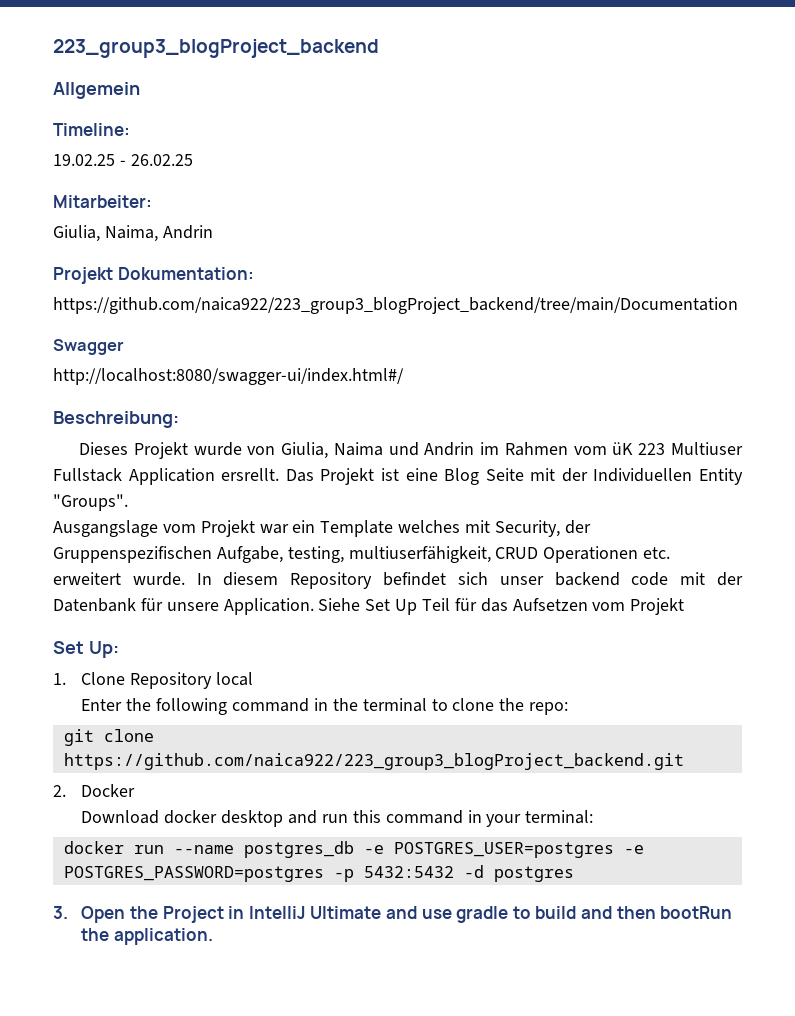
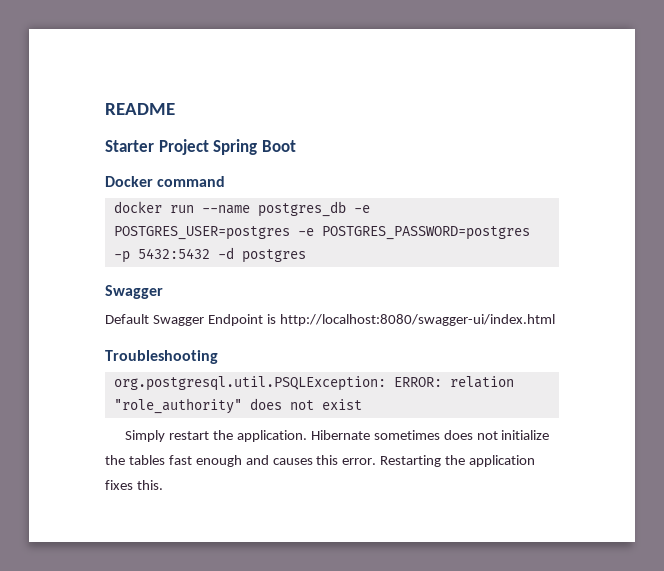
[53,39,379,58] [53,82,140,99] [53,123,130,136] [53,154,193,166] [53,195,152,208] [53,225,213,242] [53,267,254,284] [53,297,738,314] [53,339,124,355] [53,368,404,385] [53,411,179,428] [79,442,744,459] [53,468,743,485] [53,494,128,511] [53,520,591,537] [53,546,671,563] [53,572,744,589] [53,598,685,615] [53,641,119,658] [53,672,254,689] [81,698,569,715] [63,729,154,746] [63,753,684,770] [53,784,136,797] [81,810,594,827] 223_group3_blogProject_backend // Allgemein // Timeline: // 19.02.25 - 26.02.25 // Mitarbeiter: // Giulia, Naima, Andrin // Projekt Dokumentation: // https://github.com/naica922/223_group3_blogProject_backend/tree/main/Documentation // Swagger // http://localhost:8080/swagger-ui/index.html#/ // Beschreibung: // Dieses Projekt wurde von Giulia, Naima und Andrin im Rahmen vom üK 223 Multiuser Fullstack Application ersrellt. Das Projekt ist eine Blog Seite mit der Individuellen Entity "Groups". // Ausgangslage vom Projekt war ein Template welches mit Security, der Gruppenspezifischen Aufgabe, testing, multiuserfähigkeit, CRUD Operationen etc. erweitert wurde. In diesem Repository befindet sich unser backend code mit der Datenbank für unsere Application. Siehe Set Up Teil für das Aufsetzen vom Projekt // Set Up: // 1. Clone Repository local // Enter the following command in the terminal to clone the repo: // git clone https://github.com/naica922/223_group3_blogProject_backend.git // 2. Docker // Download docker desktop and run this command in your terminal: -> [105,103,175,115] [105,139,296,155] [105,176,226,187] README // Starter Project Spring Boot // Docker command
[53,906,733,923] [81,928,214,945] 3. Open the Project in IntelliJ Ultimate and use gradle to build and then bootRun the application. -> [105,285,163,299] [105,314,555,326] [105,350,218,364] [113,376,514,391] [113,398,362,414] [125,430,550,442] [105,455,536,467] [105,480,163,490] Swagger // Default Swagger Endpoint is http://localhost:8080/swagger-ui/index.html // Troubleshooting // org.postgresql.util.PSQLException: ERROR: relation "role_authority" does not exist // Simply restart the application. Hibernate sometimes does not initialize the tables fast enough and causes this error. Restarting the application fixes this.

